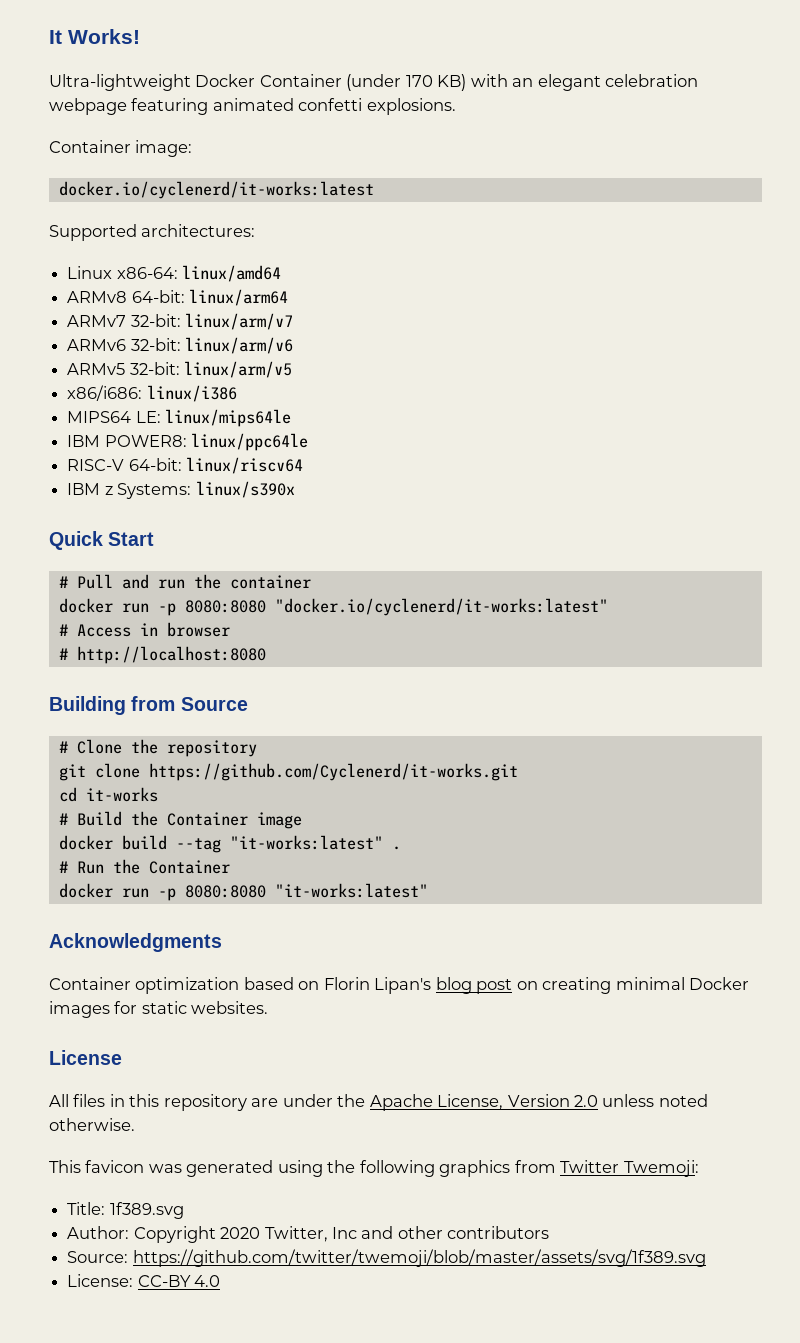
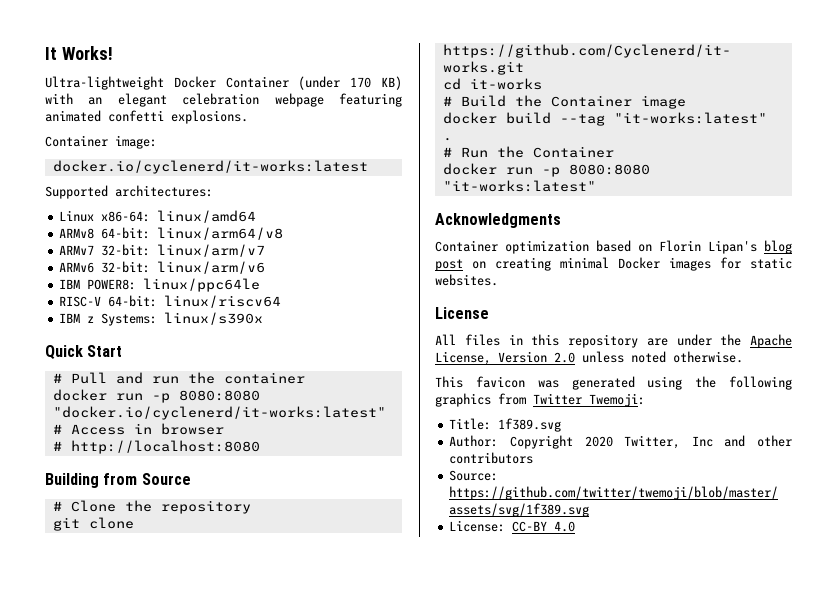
[189,289,289,306] linux/arm64 -> [157,227,284,240] linux/arm64/v8
[67,361,293,378] [67,385,237,402] [67,409,292,427] // ARMv5 32-bit: linux/arm/v5 // x86/i686: linux/i386 // MIPS64 LE: linux/mips64le -> (266, 267) none

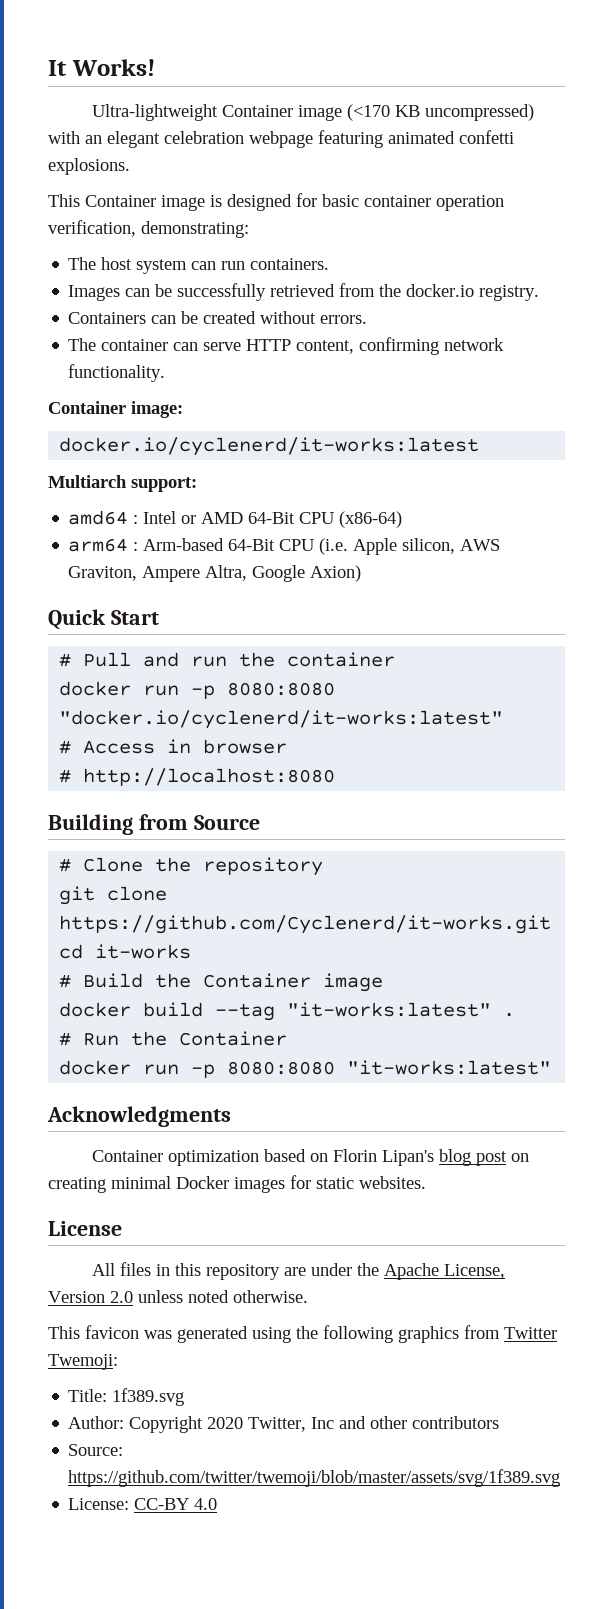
[173,76,403,90] Docker Container (under 170 KB) -> [221,104,534,121] Container image (<170 KB uncompressed)
[45,135,157,149] [52,160,368,174] [45,185,213,199] [59,210,257,223] [59,227,284,240] [59,244,266,257] [59,261,266,274] [59,278,261,292] [59,295,282,308] [59,312,264,326] Container image: // docker.io/cyclenerd/it-works:latest // Supported architectures: // Linux x86-64: linux/amd64 // ARMv8 64-bit: linux/arm64/v8 // ARMv7 32-bit: linux/arm/v7 // ARMv6 32-bit: linux/arm/v6 // IBM POWER8: linux/ppc64le // RISC-V 64-bit: linux/riscv64 // IBM z Systems: linux/s390x -> [48,193,504,211] [48,220,249,238] [68,257,330,274] [68,283,540,301] [68,311,368,324] [68,337,505,355] [68,364,166,382] [48,401,183,418] [59,437,480,456] [48,475,197,492] [68,510,403,528] [68,538,501,555] [68,565,362,582] This Container image is designed for basic container operation verification, demonstrating: // The host system can run containers. // Images can be successfully retrieved from the docker.io registry. // Containers can be created without errors. // The container can serve HTTP content, confirming network functionality. // Container image: // docker.io/cyclenerd/it-works:latest // Multiarch support: // amd64 : Intel or AMD 64-Bit CPU (x86-64) // arm64 : Arm-based 64-Bit CPU (i.e. Apple silicon, AWS Graviton, Ampere Altra, Google Axion)

